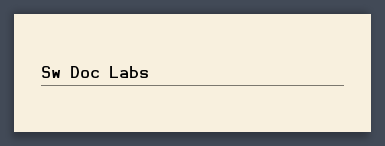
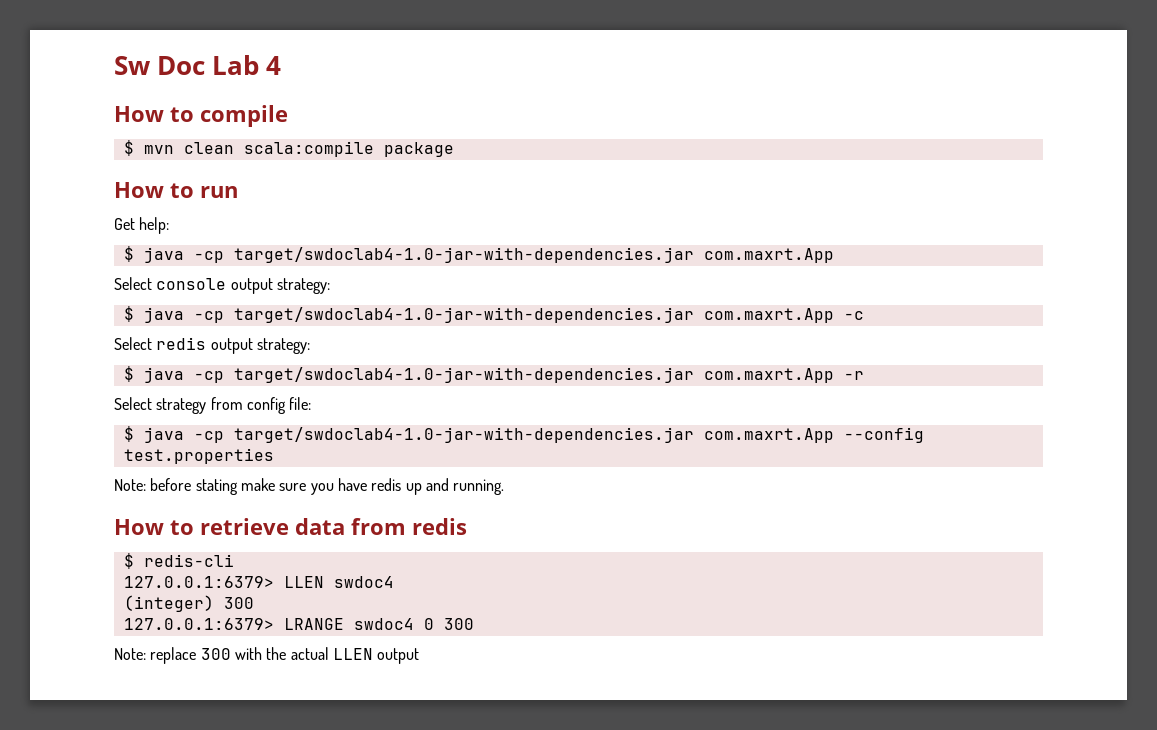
[109,66,149,78] Labs -> [212,55,281,75] [114,105,288,127] [123,140,454,157] [114,182,238,198] [114,217,170,234] [123,246,834,263] [114,277,330,294] [123,306,864,323] [114,337,310,354] [123,366,864,383] [114,397,312,414] [123,426,924,443] [123,448,274,464] [114,478,505,495] [114,518,467,535] [123,553,234,569] [123,576,394,588] [123,595,254,612] [123,618,474,630] [114,647,420,664] Lab 4 // How to compile // $ mvn clean scala:compile package // How to run // Get help: // $ java -cp target/swdoclab4-1.0-jar-with-dependencies.jar com.maxrt.App // Select console output strategy: // $ java -cp target/swdoclab4-1.0-jar-with-dependencies.jar com.maxrt.App -c // Select redis output strategy: // $ java -cp target/swdoclab4-1.0-jar-with-dependencies.jar com.maxrt.App -r // Select strategy from config file: // $ java -cp target/swdoclab4-1.0-jar-with-dependencies.jar com.maxrt.App --config test.properties // Note: before stating make sure you have redis up and running. // How to retrieve data from redis // $ redis-cli // 127.0.0.1:6379> LLEN swdoc4 // (integer) 300 // 127.0.0.1:6379> LRANGE swdoc4 0 300 // Note: replace 300 with the actual LLEN output

